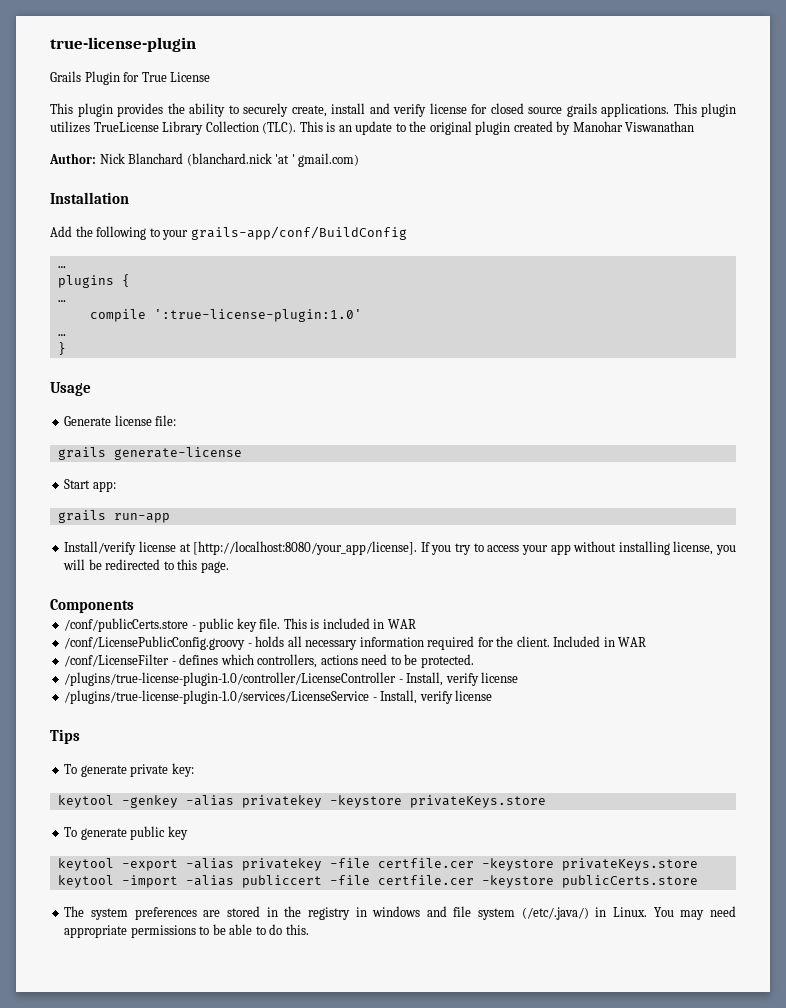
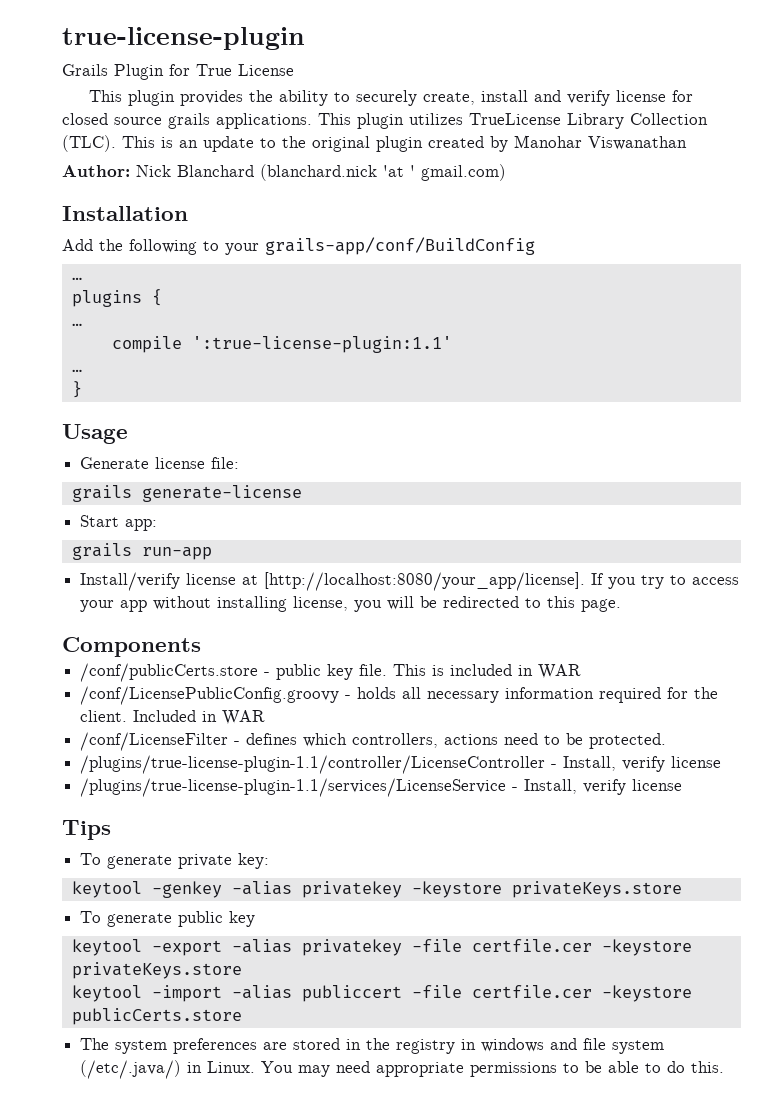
[153,309,362,322] ':true-license-plugin:1.0' -> [191,336,452,353] ':true-license-plugin:1.1'
[64,672,519,686] [64,690,370,704] /plugins/true-license-plugin-1.0/controller/LicenseController - Install, verify license // /plugins/true-license-plugin-1.0/services/LicenseService -> [80,755,722,774] [80,778,507,797] /plugins/true-license-plugin-1.1/controller/LicenseController - Install, verify license // /plugins/true-license-plugin-1.1/services/LicenseService

